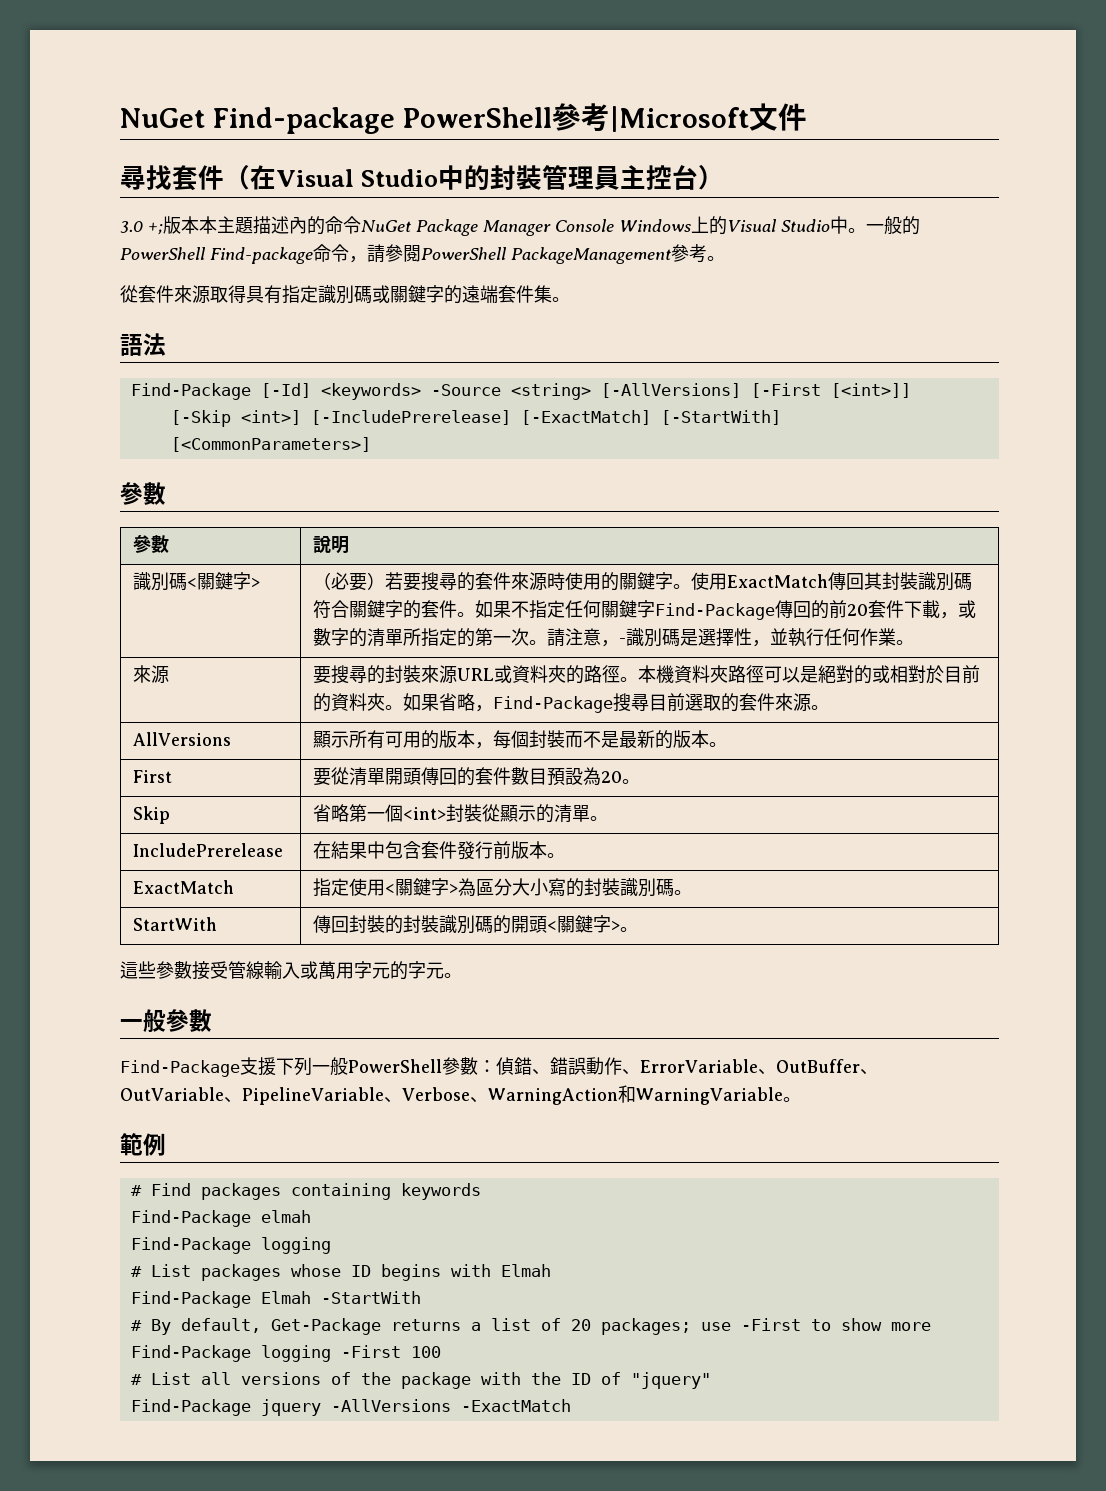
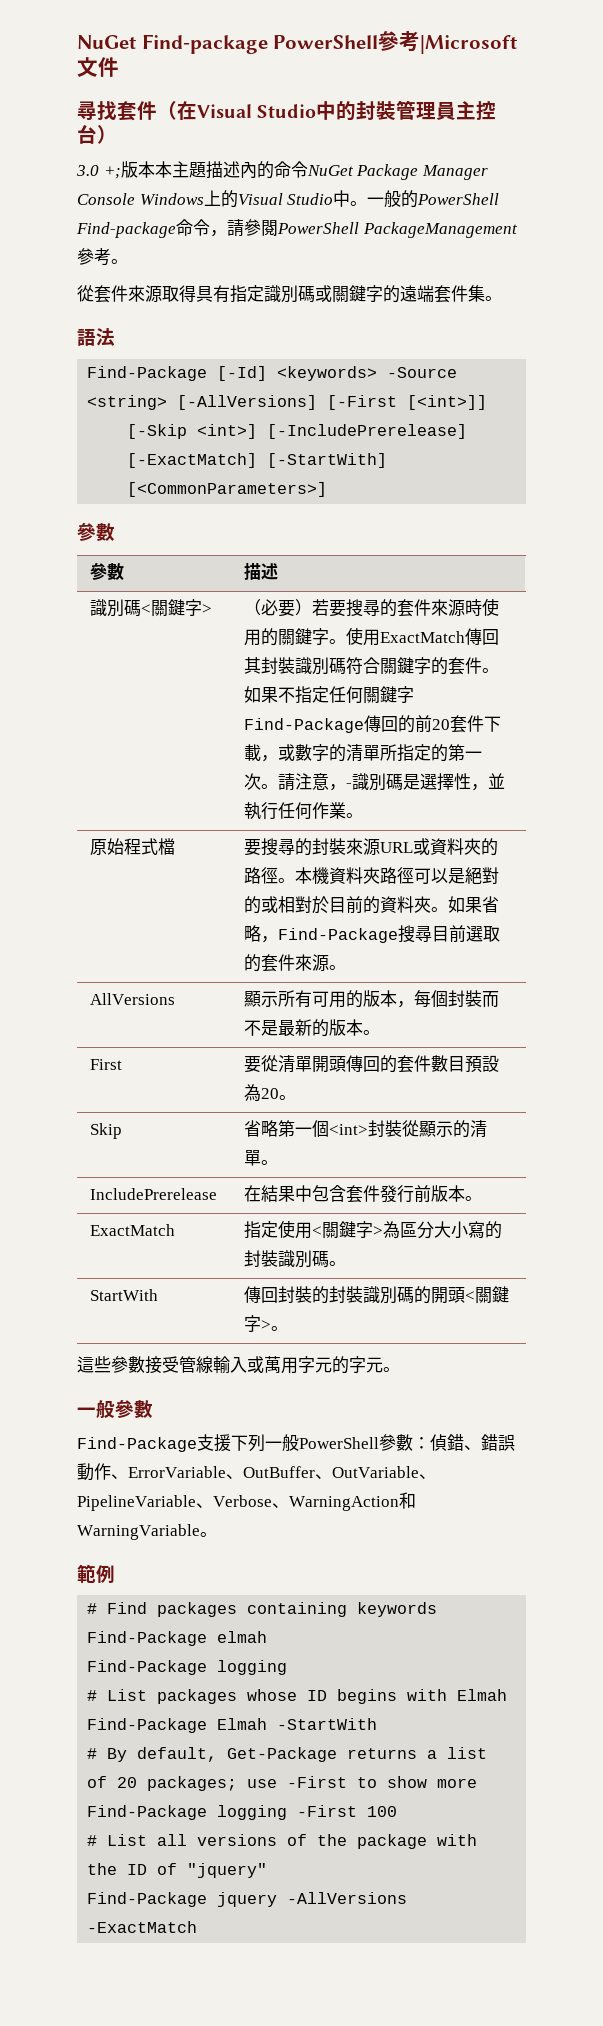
[312,536,349,554] 說明 -> [244,563,279,580] 描述
[132,665,169,684] 來源 -> [90,838,176,855] 原始程式檔

